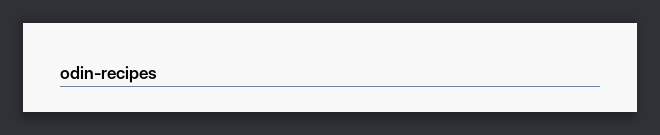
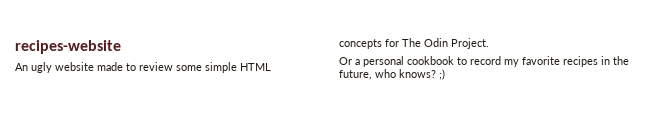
[60,66,157,83] odin-recipes -> [15,40,121,54] [15,62,271,73] [339,38,489,49] [339,56,629,67] [339,69,445,80] recipes-website // An ugly website made to review some simple HTML concepts for The Odin Project. // Or a personal cookbook to record my favorite recipes in the future, who knows? ;)

